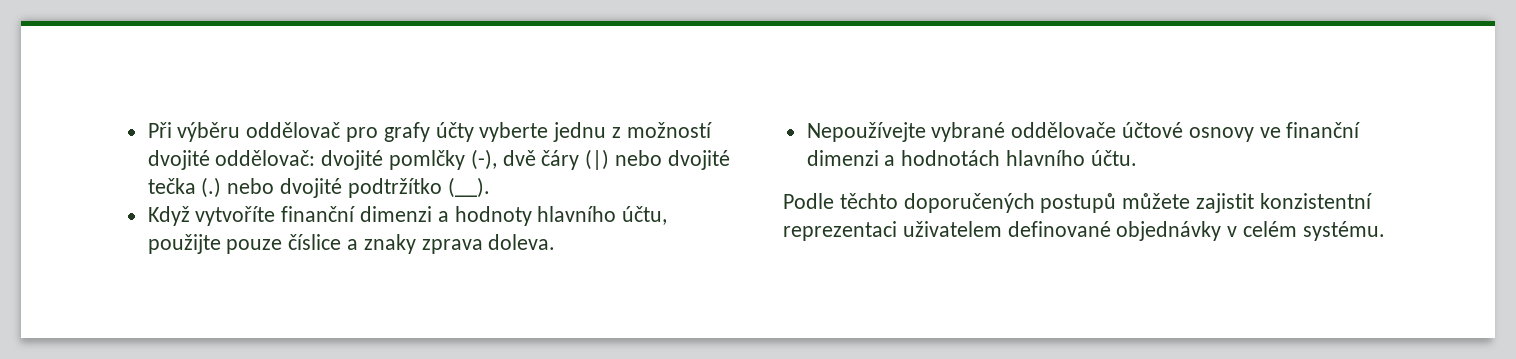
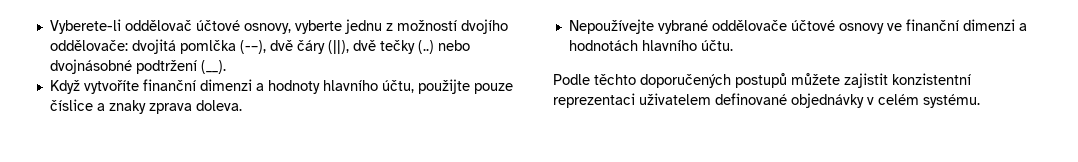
[147,122,712,142] [147,149,730,170] [147,177,442,198] Při výběru oddělovač pro grafy účty vyberte jednu z možností dvojité oddělovač: dvojité pomlčky (-), dvě čáry (|) nebo dvojité tečka (.) nebo dvojité podtržítko -> [49,19,508,34] [49,39,470,54] [49,59,197,74] Vyberete-li oddělovač účtové osnovy, vyberte jednu z možností dvojího oddělovače: dvojitá pomlčka (-–), dvě čáry (||), dvě tečky (..) nebo dvojnásobné podtržení

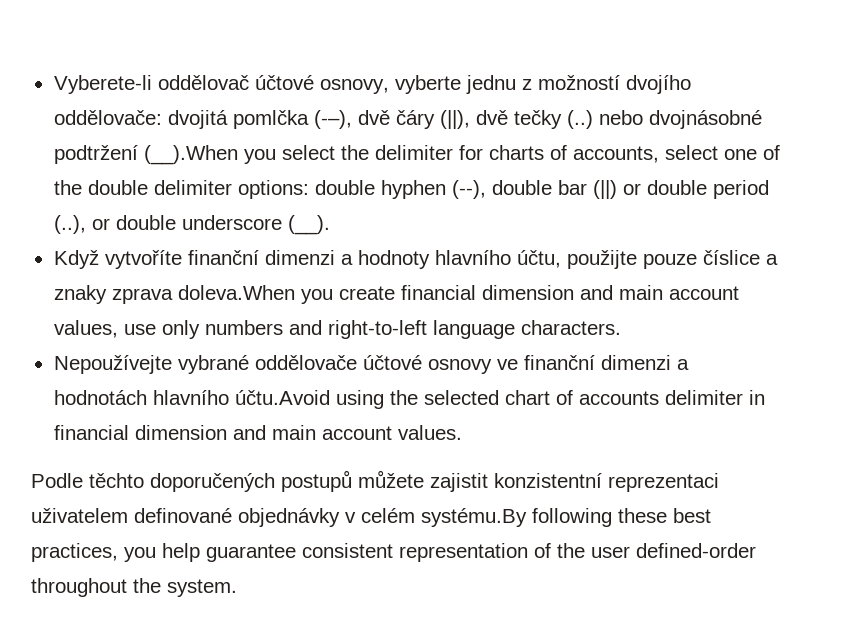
(197, 67) none -> [143,145,780,165] [53,180,769,199] [53,215,282,234] (__).When you select the delimiter for charts of accounts, select one of the double delimiter options: double hyphen (--), double bar (||) or double period (..), or double underscore
[195,100,242,111] doleva. -> [177,285,739,304] [53,320,621,339] doleva.When you create financial dimension and main account values, use only numbers and right-to-left language characters.
[700,40,733,51] účtu. -> [234,390,765,409] [53,425,462,440] účtu.Avoid using the selected chart of accounts delimiter in financial dimension and main account values.
[923,94,980,108] systému. -> [421,508,711,527] [31,543,756,562] [31,578,237,597] systému.By following these best practices, you help guarantee consistent representation of the user defined-order throughout the system.

